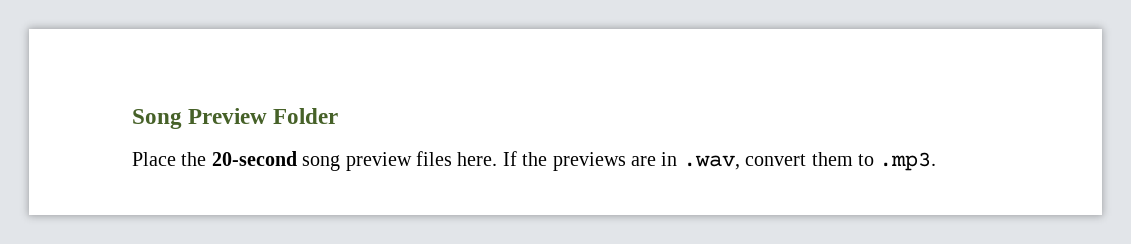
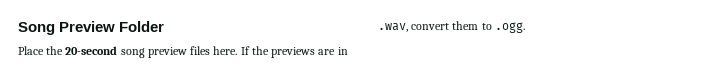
[879,152,937,171] .mp3. -> [494,22,525,33] .ogg.

